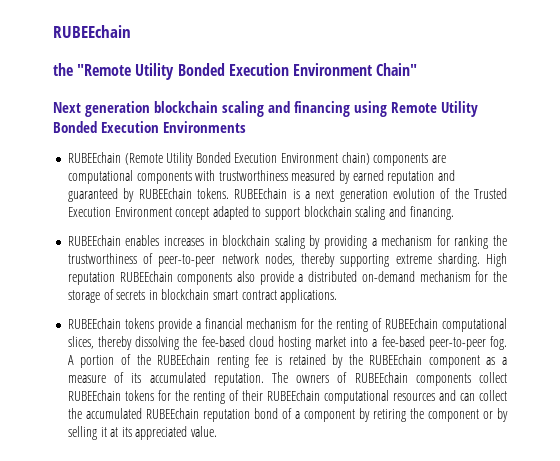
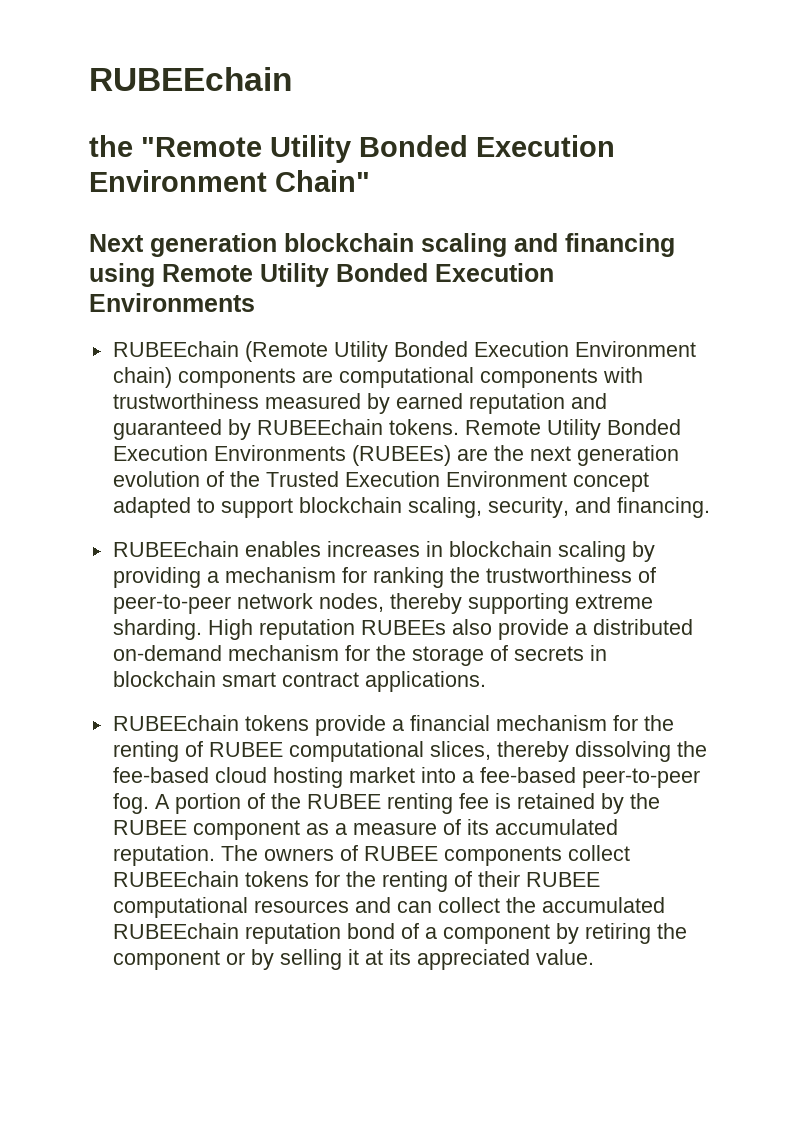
[234,188,310,199] RUBEEchain is a -> [464,419,681,440] [112,445,524,466] Remote Utility Bonded Execution Environments (RUBEEs) are the
[355,206,386,220] scaling -> [407,497,569,518] scaling, security,
[119,271,233,285] RUBEEchain components -> [360,620,446,635] RUBEEs
[385,318,439,329] RUBEEchain -> [208,742,283,757] RUBEE
[157,354,211,365] RUBEEchain -> [306,794,381,809] RUBEE
[369,354,423,365] RUBEEchain -> [112,820,187,835] RUBEE
[354,372,408,383] RUBEEchain -> [363,846,438,861] RUBEE
[266,390,320,401] RUBEEchain -> [525,872,600,887] RUBEE

